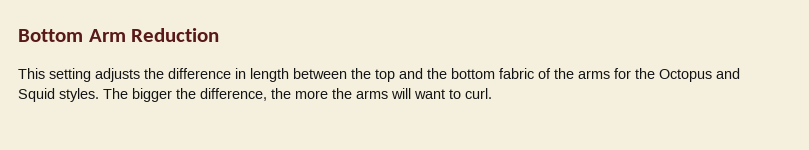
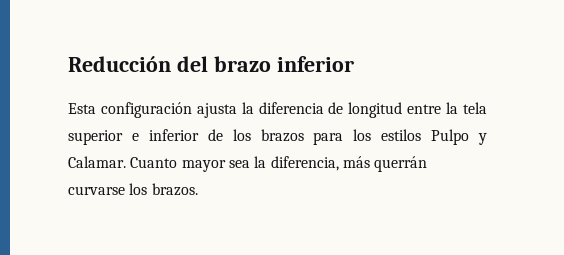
[18,28,220,42] [18,68,740,82] [18,88,492,102] Bottom Arm Reduction // This setting adjusts the difference in length between the top and the bottom fabric of the arms for the Octopus and Squid styles. The bigger the difference, the more the arms will want to curl. -> [68,56,354,72] [68,102,488,118] [68,129,487,145] [68,156,428,172] [68,183,198,196] Reducción del brazo inferior // Esta configuración ajusta la diferencia de longitud entre la tela superior e inferior de los brazos para los estilos Pulpo y Calamar. Cuanto mayor sea la diferencia, más querrán curvarse los brazos.

